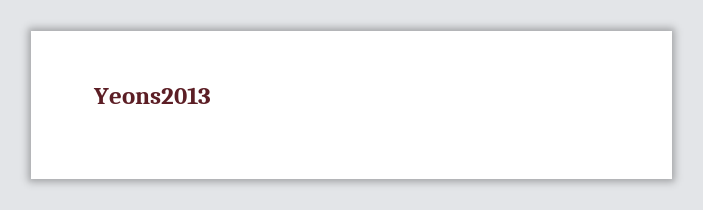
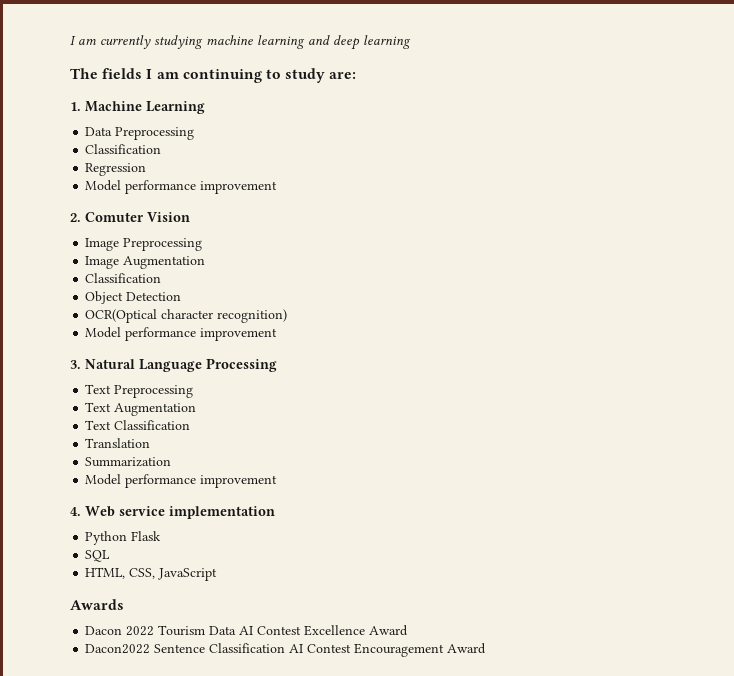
[93,87,211,104] Yeons2013 -> [70,35,411,50] [70,68,357,83] [70,101,205,114] [85,127,195,140] [85,144,162,154] [85,163,147,176] [85,180,278,194] [70,212,190,222] [85,238,203,251] [85,256,206,269] [85,273,162,283] [85,291,182,304] [85,309,288,323] [85,327,278,341] [70,358,277,372] [85,384,194,398] [85,402,197,416] [85,420,191,430] [85,438,151,448] [85,457,172,467] [85,474,278,488] [70,506,275,519] [85,531,162,545] [85,550,111,562] [85,567,218,581] [70,599,124,610] [85,625,409,636] [85,643,487,657] I am currently studying machine learning and deep learning // The fields I am continuing to study are: // 1. Machine Learning // Data Preprocessing // Classification // Regression // Model performance improvement // 2. Comuter Vision // Image Preprocessing // Image Augmentation // Classification // Object Detection // OCR(Optical character recognition) // Model performance improvement // 3. Natural Language Processing // Text Preprocessing // Text Augmentation // Text Classification // Translation // Summarization // Model performance improvement // 4. Web service implementation // Python Flask // SQL // HTML, CSS, JavaScript // Awards // Dacon 2022 Tourism Data AI Contest Excellence Award // Dacon2022 Sentence Classification AI Contest Encouragement Award

